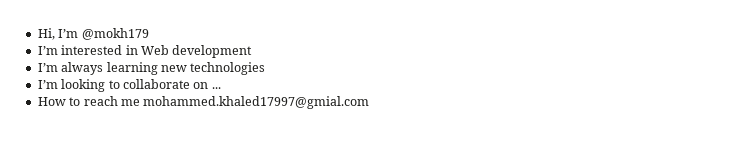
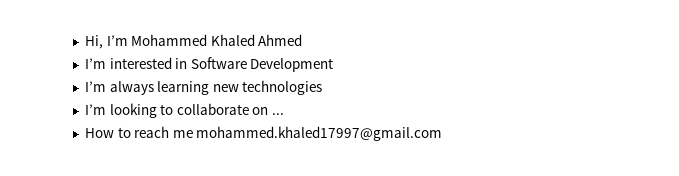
[81,28,149,40] @mokh179 -> [131,34,303,46] Mohammed Khaled Ahmed
[140,45,253,58] Web development -> [190,57,334,72] Software Development
[143,96,370,109] mohammed.khaled17997@gmial.com -> [196,126,443,141] mohammed.khaled17997@gmail.com

